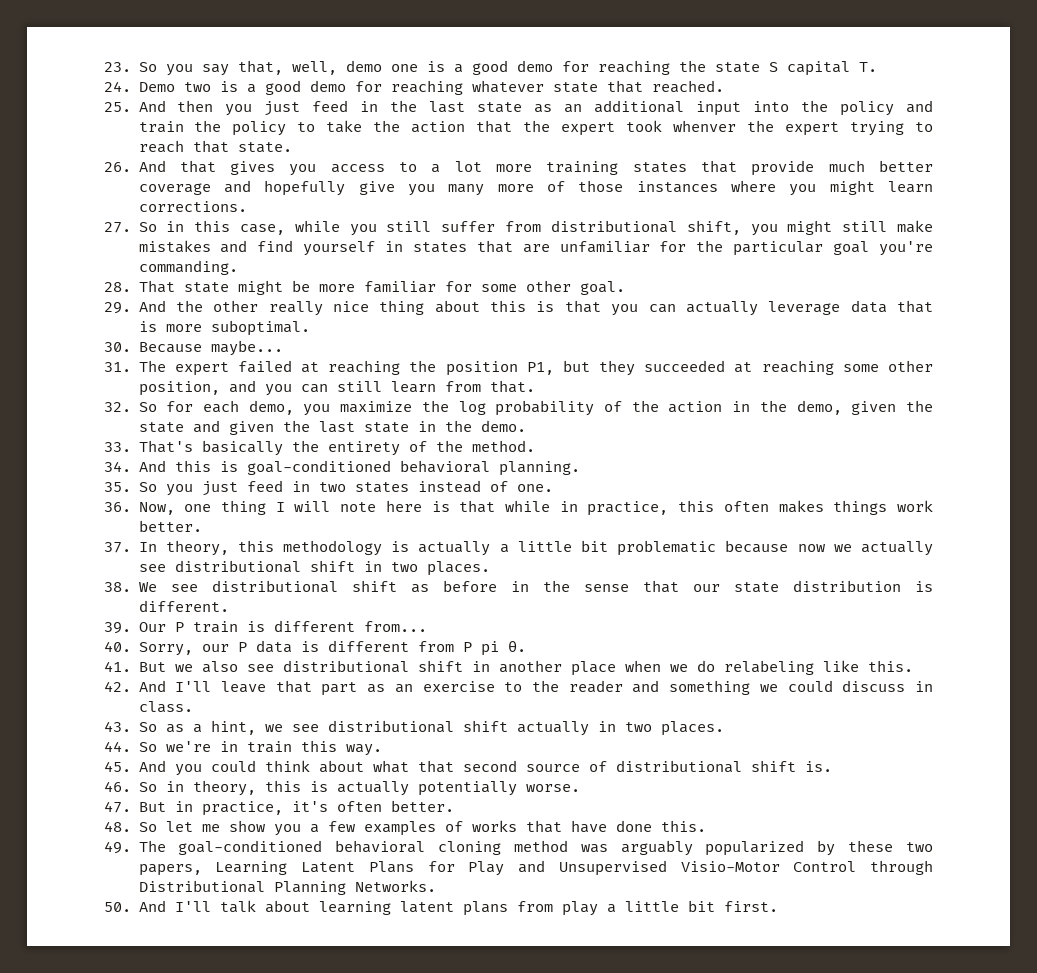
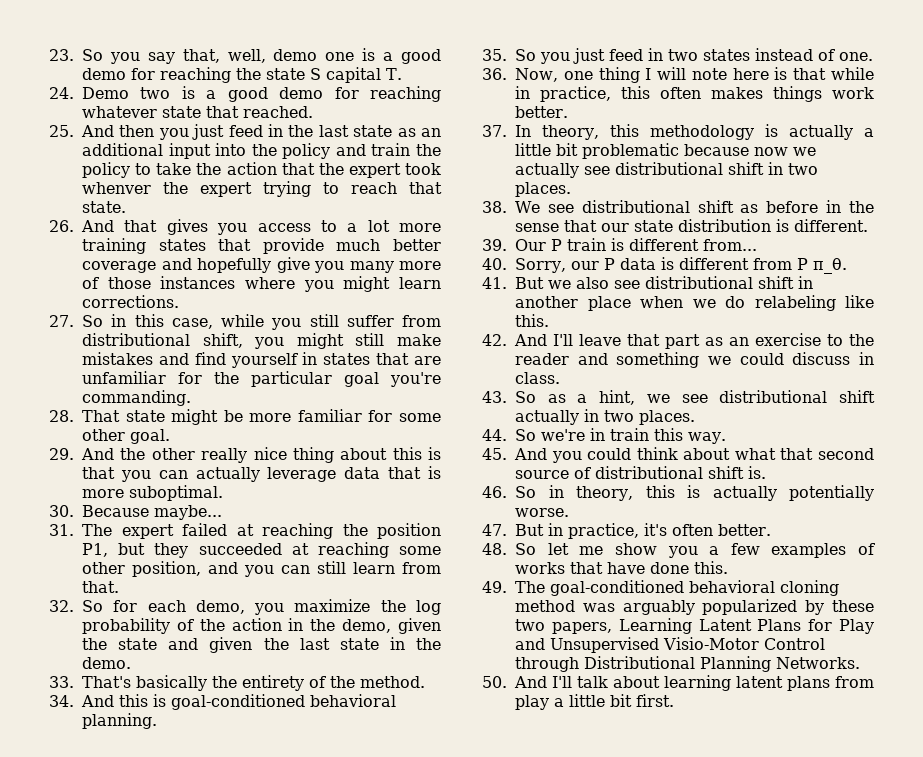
[480,641,526,656] pi θ. -> [812,258,847,274] π_θ.

